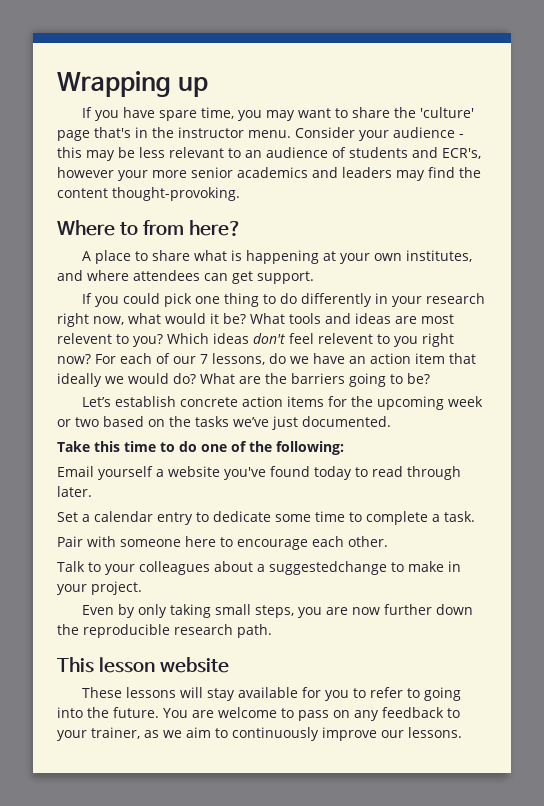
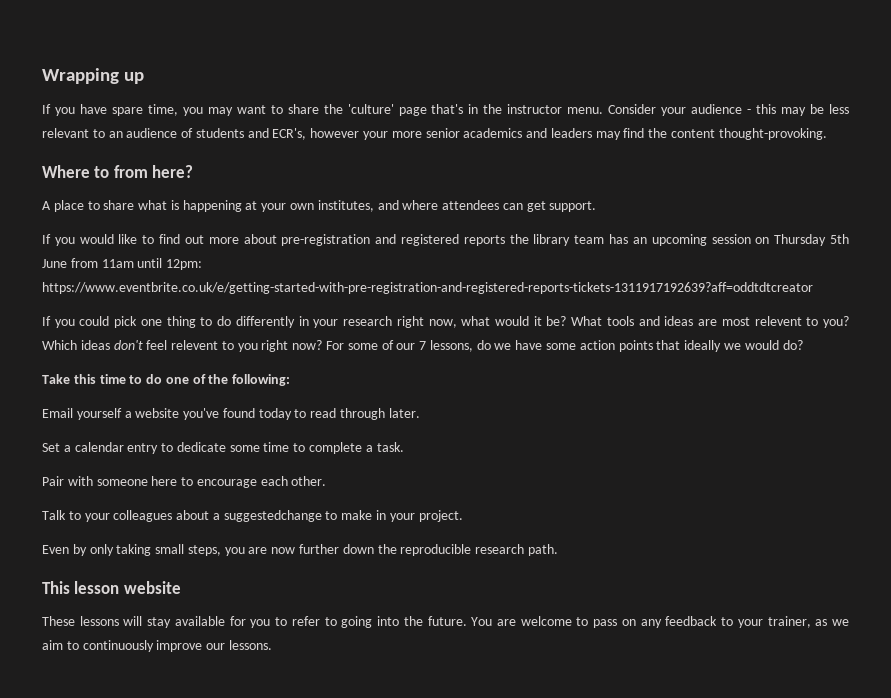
(314, 277) none -> [42,234,850,246] [42,258,203,270] [42,282,813,294] // If you would like to find out more about pre-registration and registered reports the library team has an upcoming session on Thursday 5th June from 11am until 12pm: https://www.eventbrite.co.uk/e/getting-started-with-pre-registration-and-registered-reports-tickets-1311917192639?aff=oddtdtcreator
[120,353,152,364] each -> [347,343,378,350] some
[349,353,445,364] an action item -> [546,340,653,352] some action points
[200,373,430,387] [82,396,484,410] [57,416,391,430] What are the barriers going to be? // Let’s establish concrete action items for the upcoming week or two based on the tasks we’ve just documented. -> (803, 345) none

